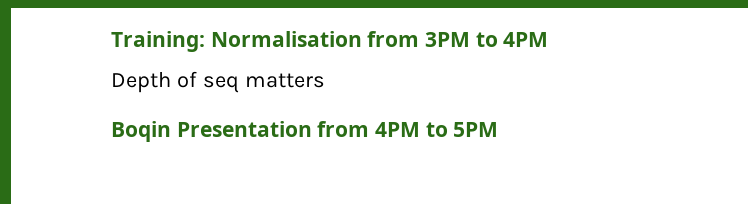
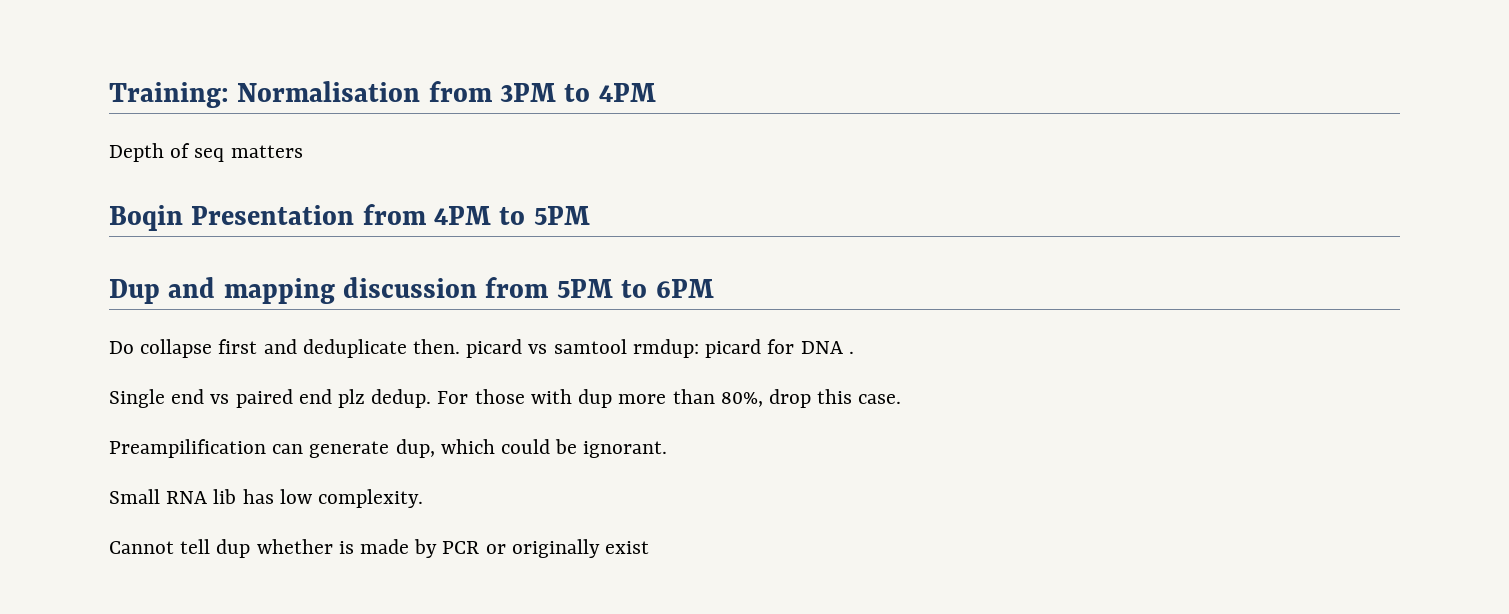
(499, 129) none -> [109,277,714,304] [109,339,854,358] [109,389,902,408] [109,439,668,458] [109,489,424,508] [109,539,650,558] // Dup and mapping discussion from 5PM to 6PM // Do collapse first and deduplicate then. picard vs samtool rmdup: picard for DNA . // Single end vs paired end plz dedup. For those with dup more than 80%, drop this case. // Preampilification can generate dup, which could be ignorant. // Small RNA lib has low complexity. // Cannot tell dup whether is made by PCR or originally exist

